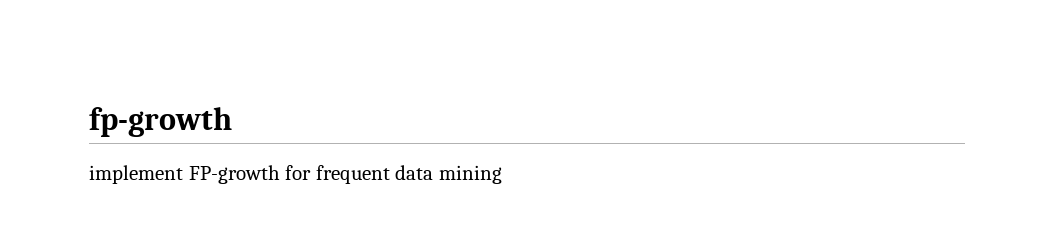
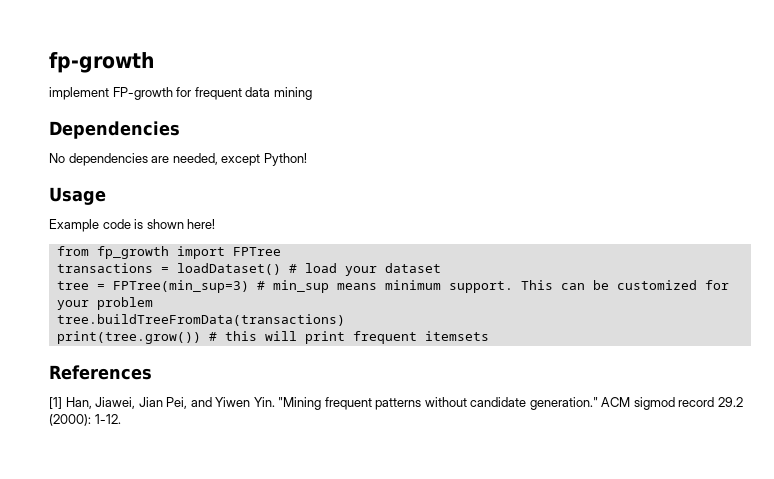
(502, 174) none -> [49,121,180,139] [49,153,307,166] [49,187,106,205] [49,219,216,232] [56,246,281,259] [56,263,441,276] [56,280,729,293] [56,297,153,310] [56,314,345,326] [56,331,489,344] [49,365,152,380] [49,397,743,410] [49,414,121,426] // Dependencies // No dependencies are needed, except Python! // Usage // Example code is shown here! // from fp_growth import FPTree // transactions = loadDataset() # load your dataset // tree = FPTree(min_sup=3) # min_sup means minimum support. This can be customized for your problem // tree.buildTreeFromData(transactions) // print(tree.grow()) # this will print frequent itemsets // References // [1] Han, Jiawei, Jian Pei, and Yiwen Yin. "Mining frequent patterns without candidate generation." ACM sigmod record 29.2 (2000): 1-12.

